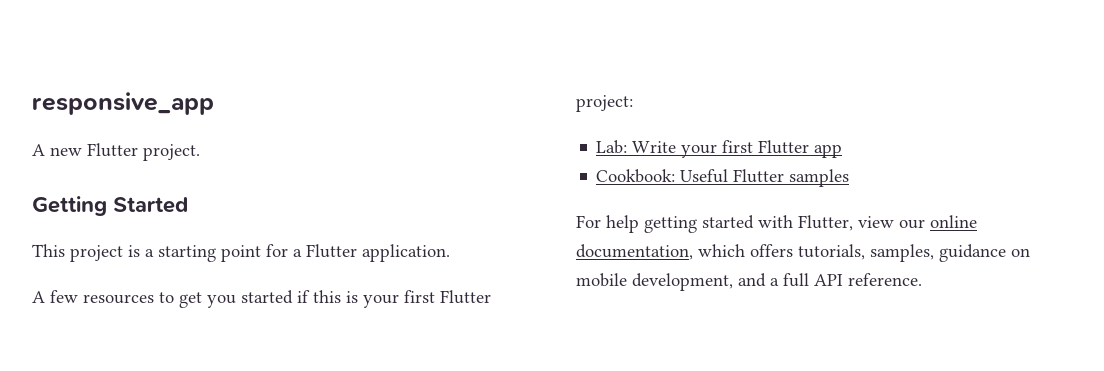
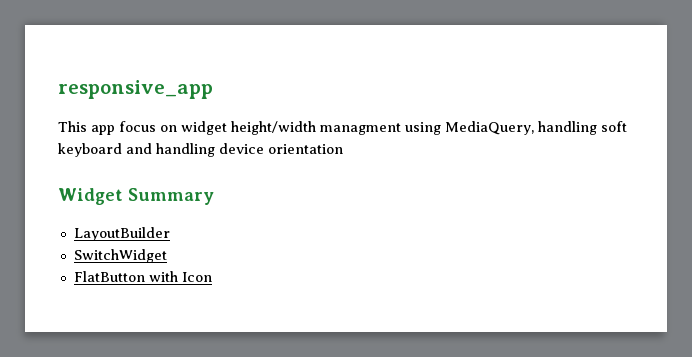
[32,143,200,161] [32,196,188,216] [32,244,450,262] [32,290,491,308] [576,95,633,112] [596,140,843,158] [596,169,850,187] [576,215,977,233] [576,244,1030,262] [576,273,922,291] A new Flutter project. // Getting Started // This project is a starting point for a Flutter application. // A few resources to get you started if this is your first Flutter project: // Lab: Write your first Flutter app // Cookbook: Useful Flutter samples // For help getting started with Flutter, view our online documentation, which offers tutorials, samples, guidance on mobile development, and a full API reference. -> [58,121,627,135] [58,143,343,157] [58,188,214,205] [73,227,170,241] [73,249,167,263] [73,271,212,282] This app focus on widget height/width managment using MediaQuery, handling soft keyboard and handling device orientation // Widget Summary // LayoutBuilder // SwitchWidget // FlatButton with Icon

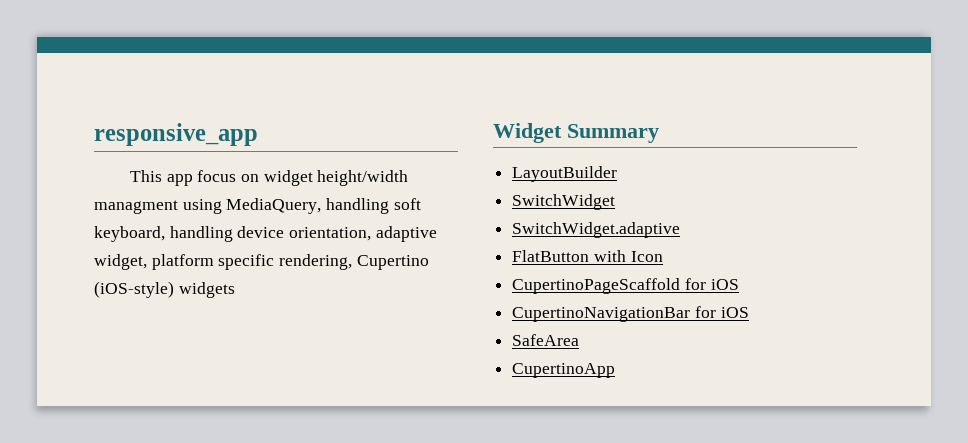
[58,143,343,157] keyboard and handling device orientation -> [94,226,437,242] [94,254,429,270] [94,281,235,298] keyboard, handling device orientation, adaptive widget, platform specific rendering, Cupertino (iOS-style) widgets
(167, 256) none -> [512,222,681,238] // SwitchWidget.adaptive
(212, 277) none -> [512,278,739,294] [512,306,749,322] [512,334,580,346] [512,363,616,378] // CupertinoPageScaffold for iOS // CupertinoNavigationBar for iOS // SafeArea // CupertinoApp

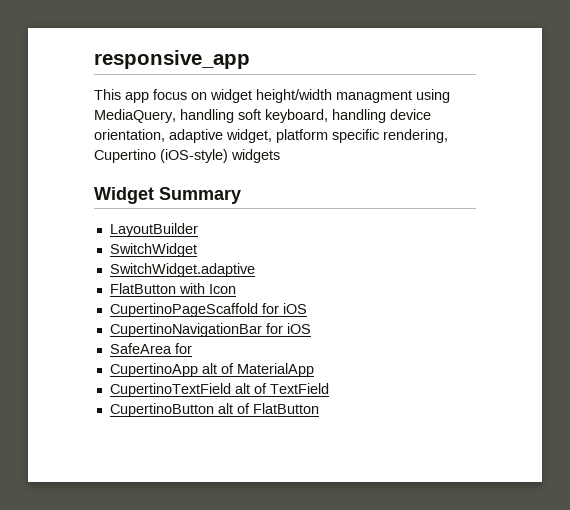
(580, 340) none -> [174,343,192,354] for
(616, 370) none -> [201,363,314,377] [109,383,329,397] [109,403,319,417] alt of MaterialApp // CupertinoTextField alt of TextField // CupertinoButton alt of FlatButton

